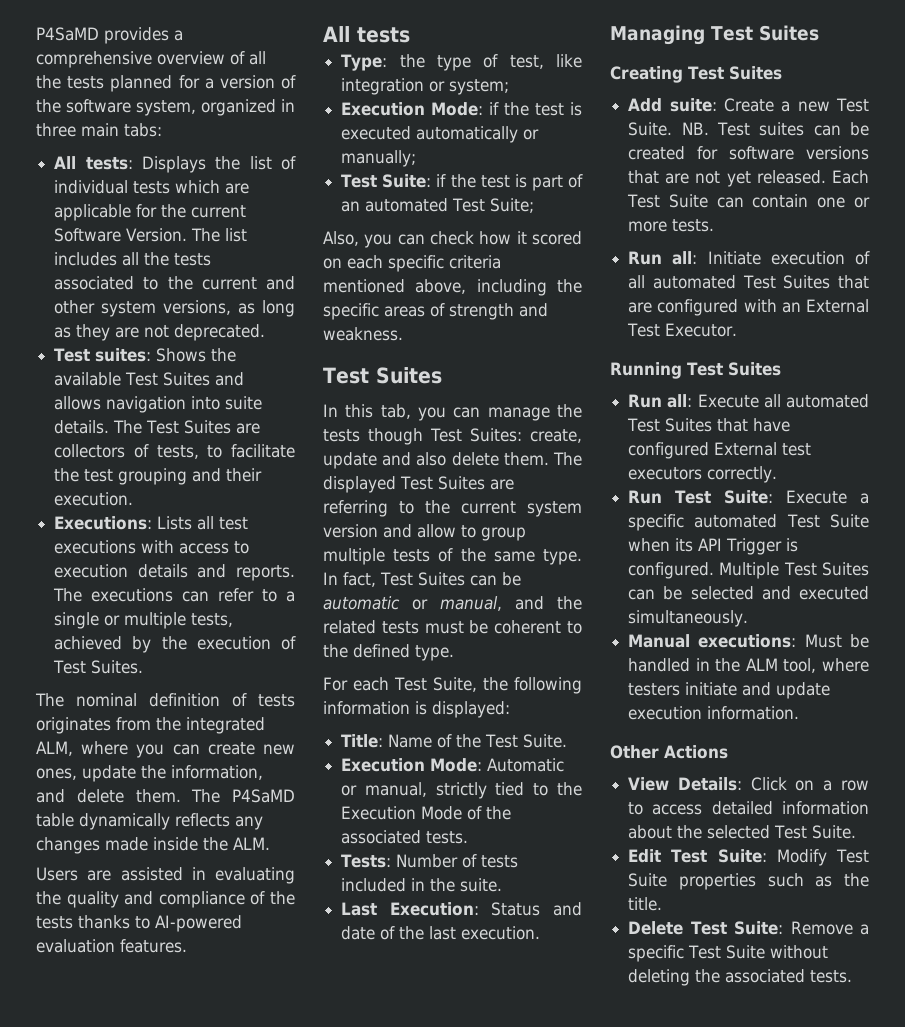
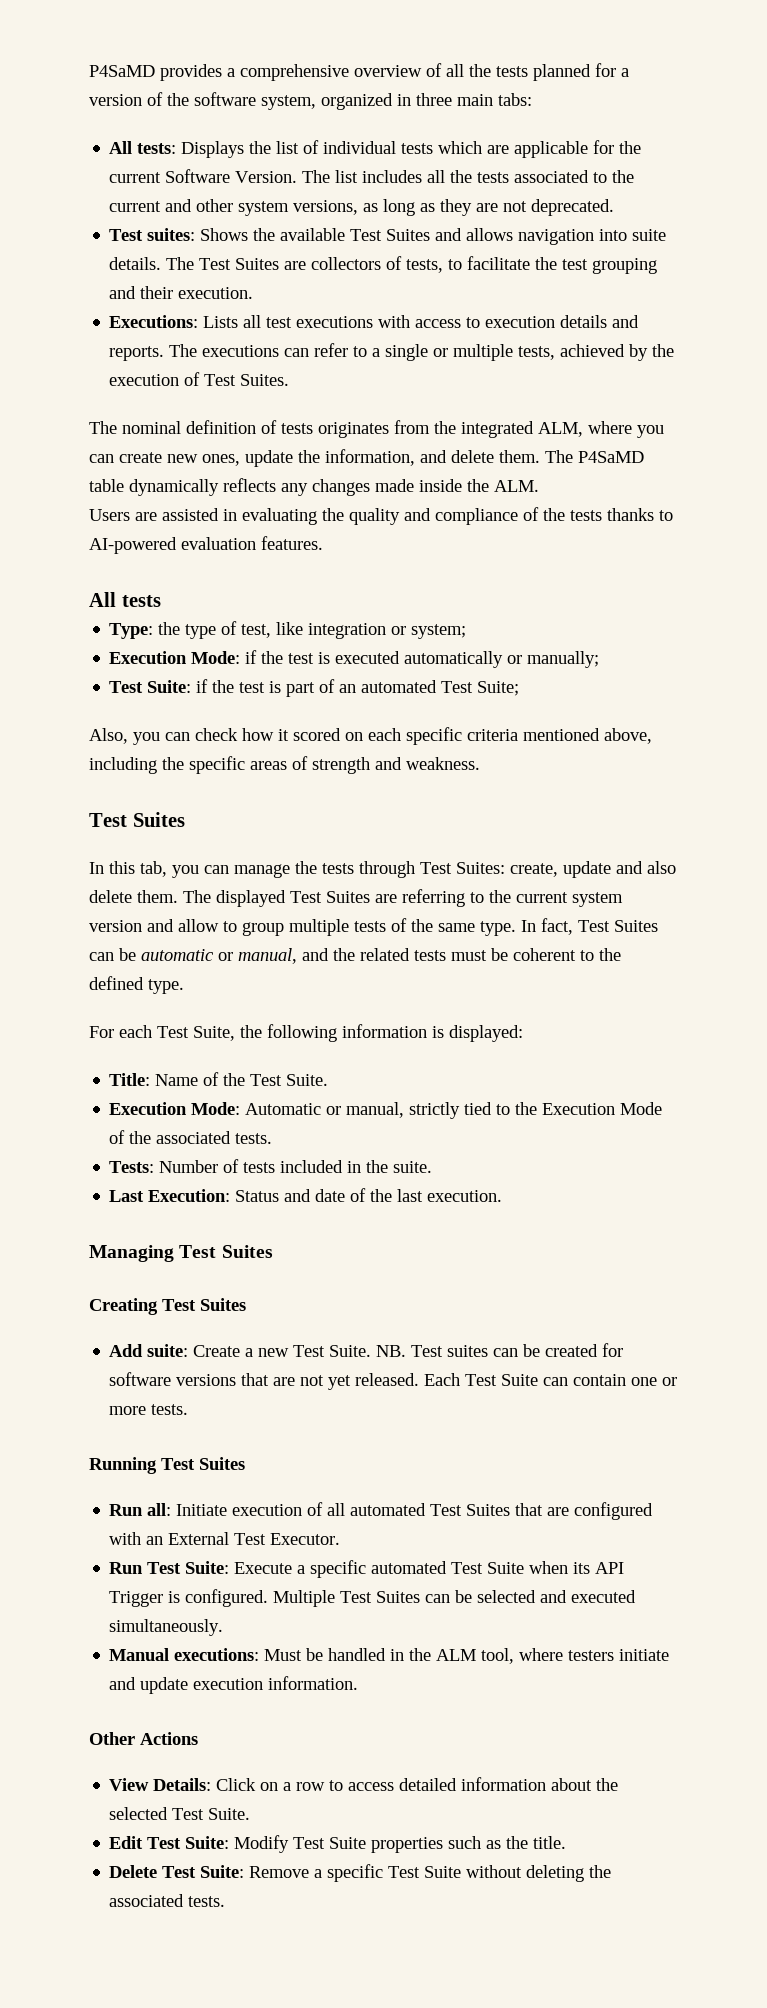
[367,428,423,445] though -> [359,861,415,878] through
(715, 225) none -> [89,1457,245,1474] // Running Test Suites
[610,362,781,379] [628,394,869,408] [627,418,791,432] [628,442,812,459] [628,466,778,483] // Running Test Suites // Run all: Execute all automated Test Suites that have configured External test executors correctly. -> (341, 1539) none

